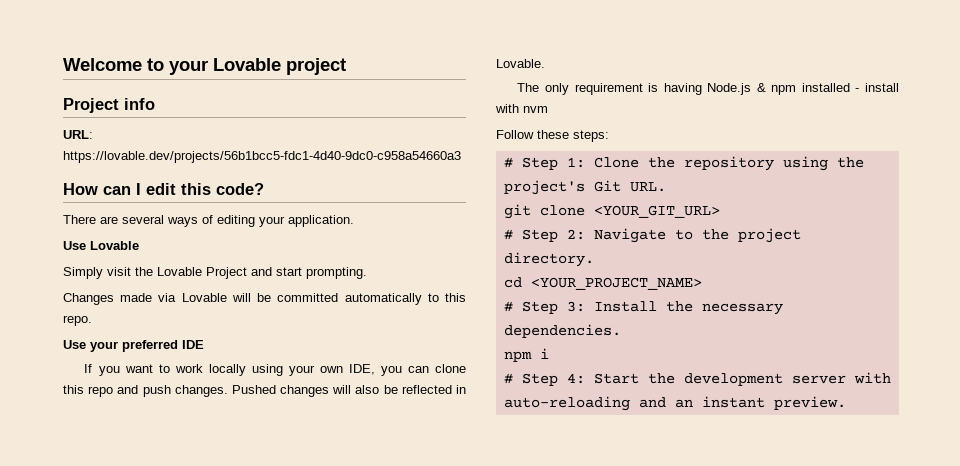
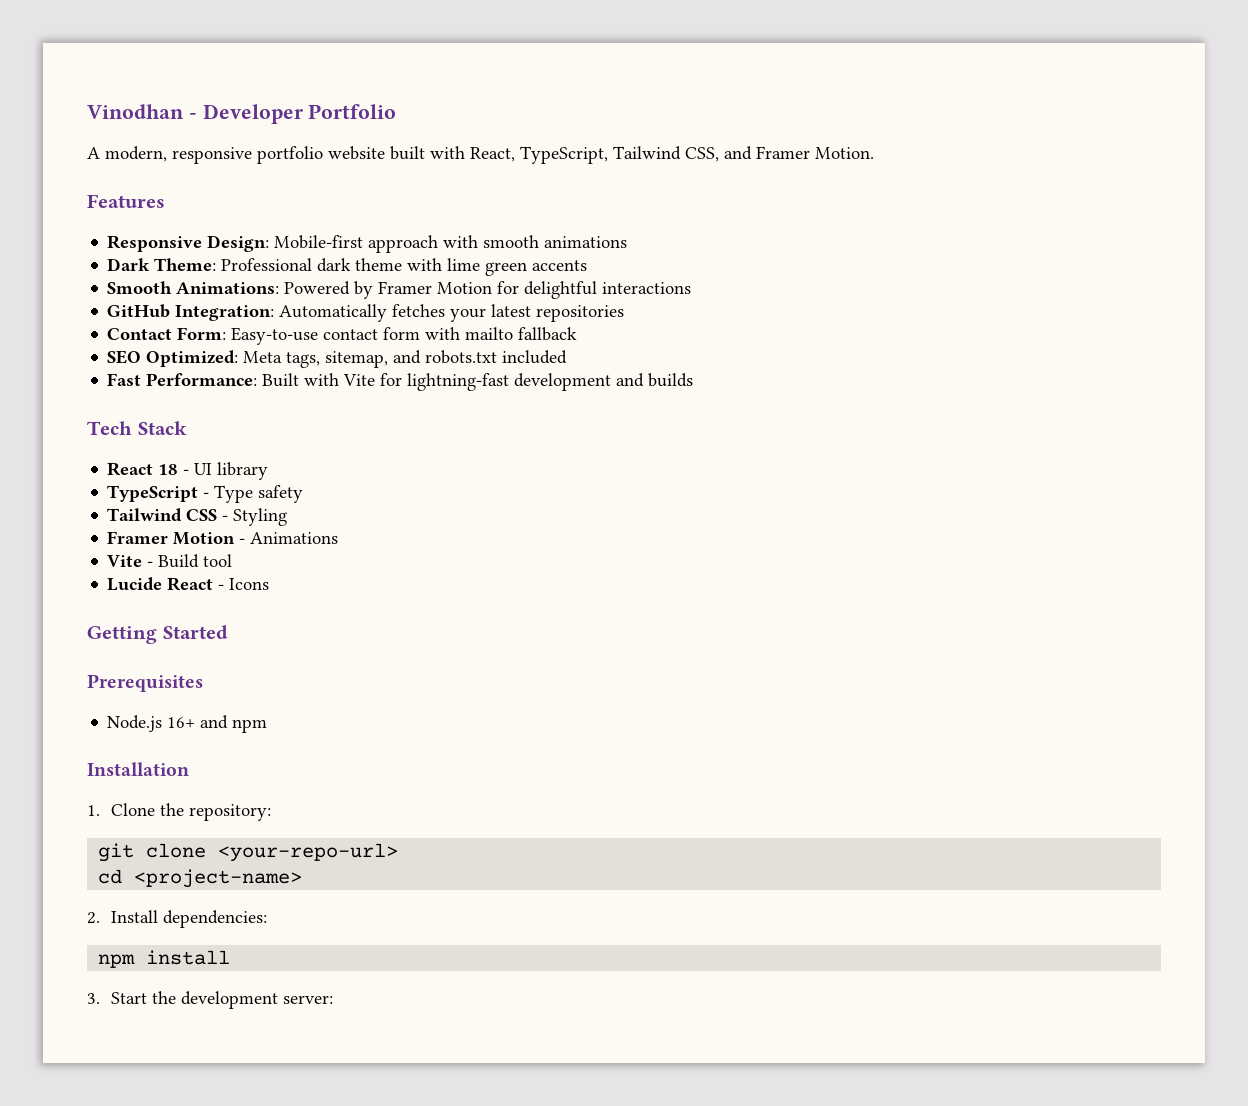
[63,58,346,75] [63,98,155,113] [63,130,93,139] [63,151,461,163] [63,183,264,195] [63,215,354,227] [63,241,139,250] [63,267,367,279] [63,293,467,305] [63,315,92,326] [63,340,204,352] [84,364,467,376] [63,385,467,397] [496,59,545,68] [517,83,899,95] [495,104,548,113] [496,130,609,142] [503,156,864,171] [503,180,666,195] [503,204,720,219] [503,228,801,243] [503,252,594,267] [503,277,702,290] [503,301,783,315] [503,324,621,338] [503,348,549,362] [503,372,891,386] [503,396,846,411] Welcome to your Lovable project // Project info // URL: https://lovable.dev/projects/56b1bcc5-fdc1-4d40-9dc0-c958a54660a3 // How can I edit this code? // There are several ways of editing your application. // Use Lovable // Simply visit the Lovable Project and start prompting. // Changes made via Lovable will be committed automatically to this repo. // Use your preferred IDE // If you want to work locally using your own IDE, you can clone this repo and push changes. Pushed changes will also be reflected in Lovable. // The only requirement is having Node.js & npm installed - install with nvm // Follow these steps: // # Step 1: Clone the repository using the project's Git URL. // git clone <YOUR_GIT_URL> // # Step 2: Navigate to the project directory. // cd <YOUR_PROJECT_NAME> // # Step 3: Install the necessary dependencies. // npm i // # Step 4: Start the development server with auto-reloading and an instant preview. -> [87,104,397,124] [87,146,874,164] [87,194,165,208] [107,235,628,253] [107,258,588,276] [107,281,692,299] [107,304,625,322] [107,327,578,345] [107,350,568,368] [107,373,694,391] [87,421,187,435] [107,462,269,480] [107,485,304,503] [107,508,288,526] [107,531,339,545] [107,554,233,568] [107,577,270,591] [87,625,228,644] [87,674,203,692] [107,715,268,733] [87,762,189,776] [87,803,271,821] [98,843,399,862] [98,869,303,888] [87,910,267,928] [98,950,231,968] [87,991,333,1009] Vinodhan - Developer Portfolio // A modern, responsive portfolio website built with React, TypeScript, Tailwind CSS, and Framer Motion. // Features // Responsive Design: Mobile-first approach with smooth animations // Dark Theme: Professional dark theme with lime green accents // Smooth Animations: Powered by Framer Motion for delightful interactions // GitHub Integration: Automatically fetches your latest repositories // Contact Form: Easy-to-use contact form with mailto fallback // SEO Optimized: Meta tags, sitemap, and robots.txt included // Fast Performance: Built with Vite for lightning-fast development and builds // Tech Stack // React 18 - UI library // TypeScript - Type safety // Tailwind CSS - Styling // Framer Motion - Animations // Vite - Build tool // Lucide React - Icons // Getting Started // Prerequisites // Node.js 16+ and npm // Installation // 1. Clone the repository: // git clone <your-repo-url> // cd <project-name> // 2. Install dependencies: // npm install // 3. Start the development server:

